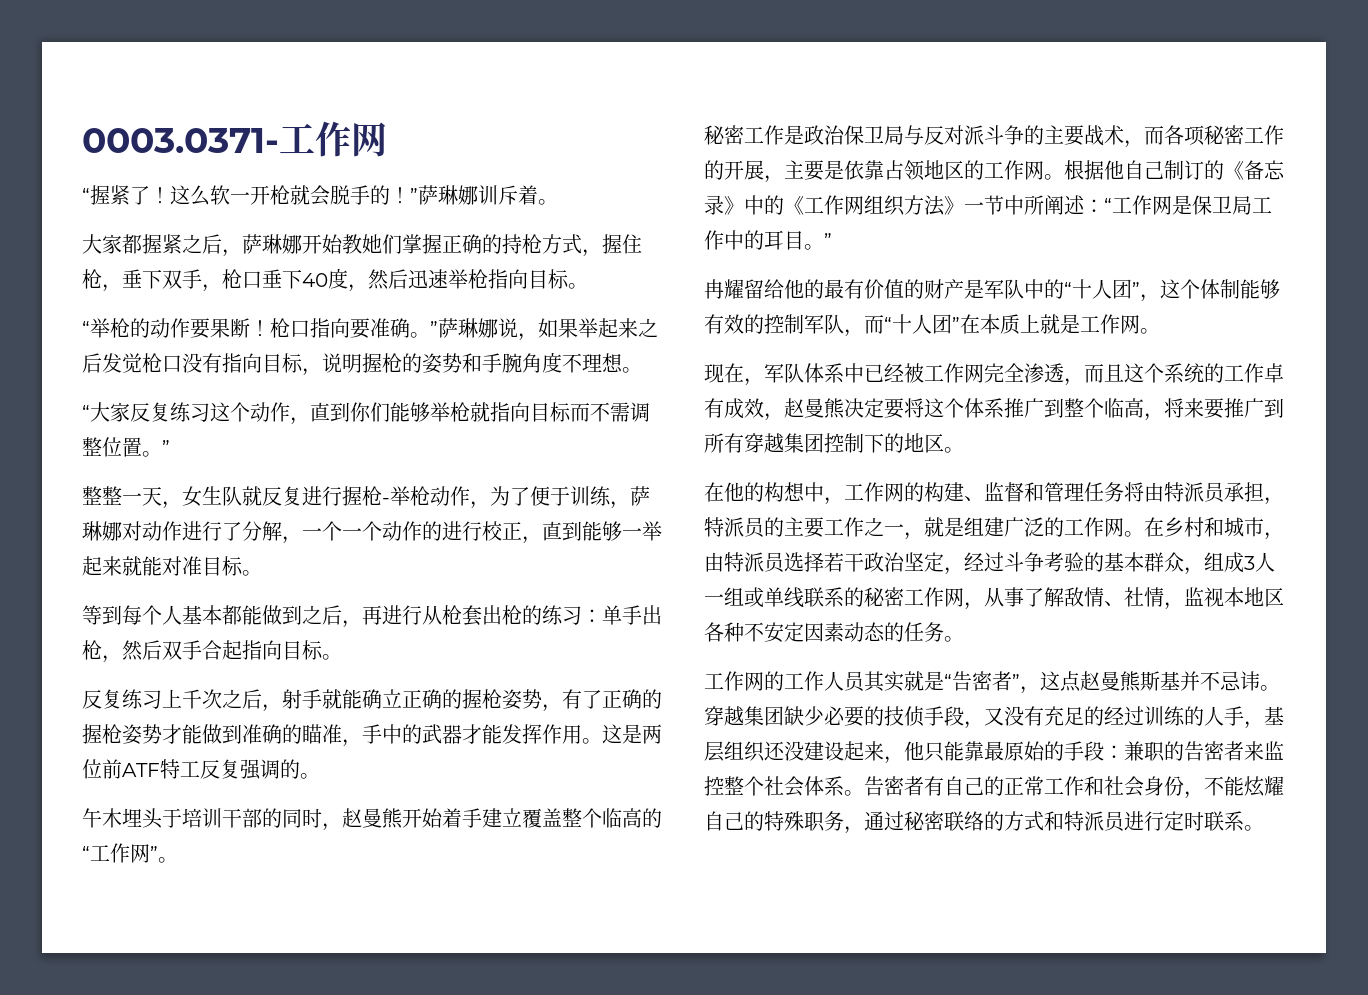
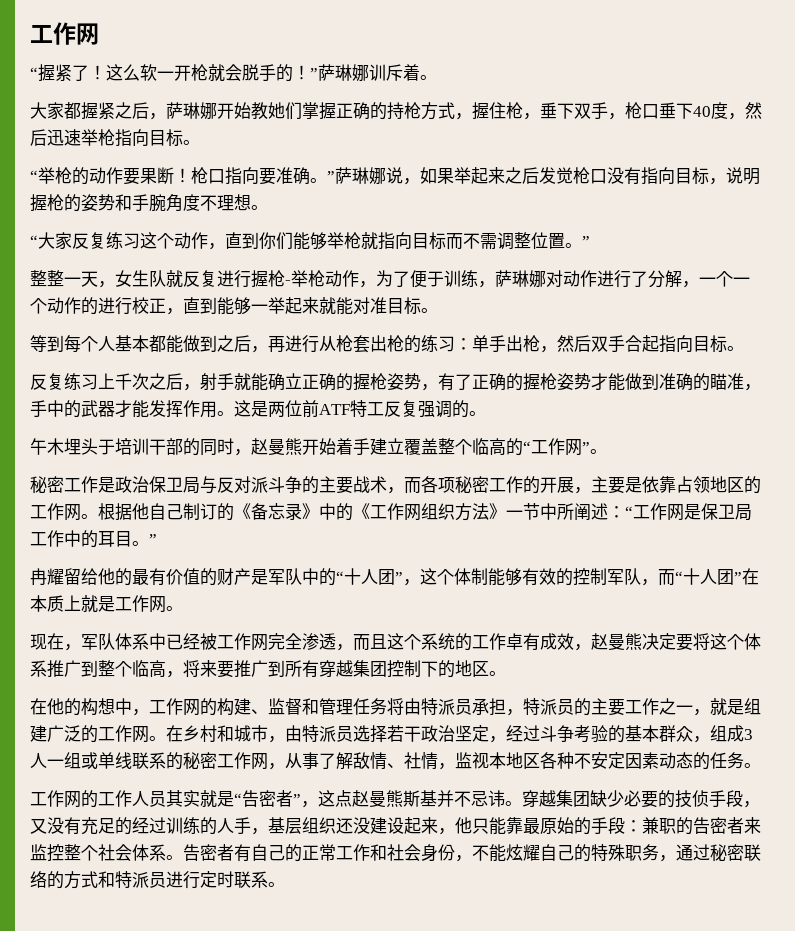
[82,128,279,153] 0003.0371- -> (30, 34) none

